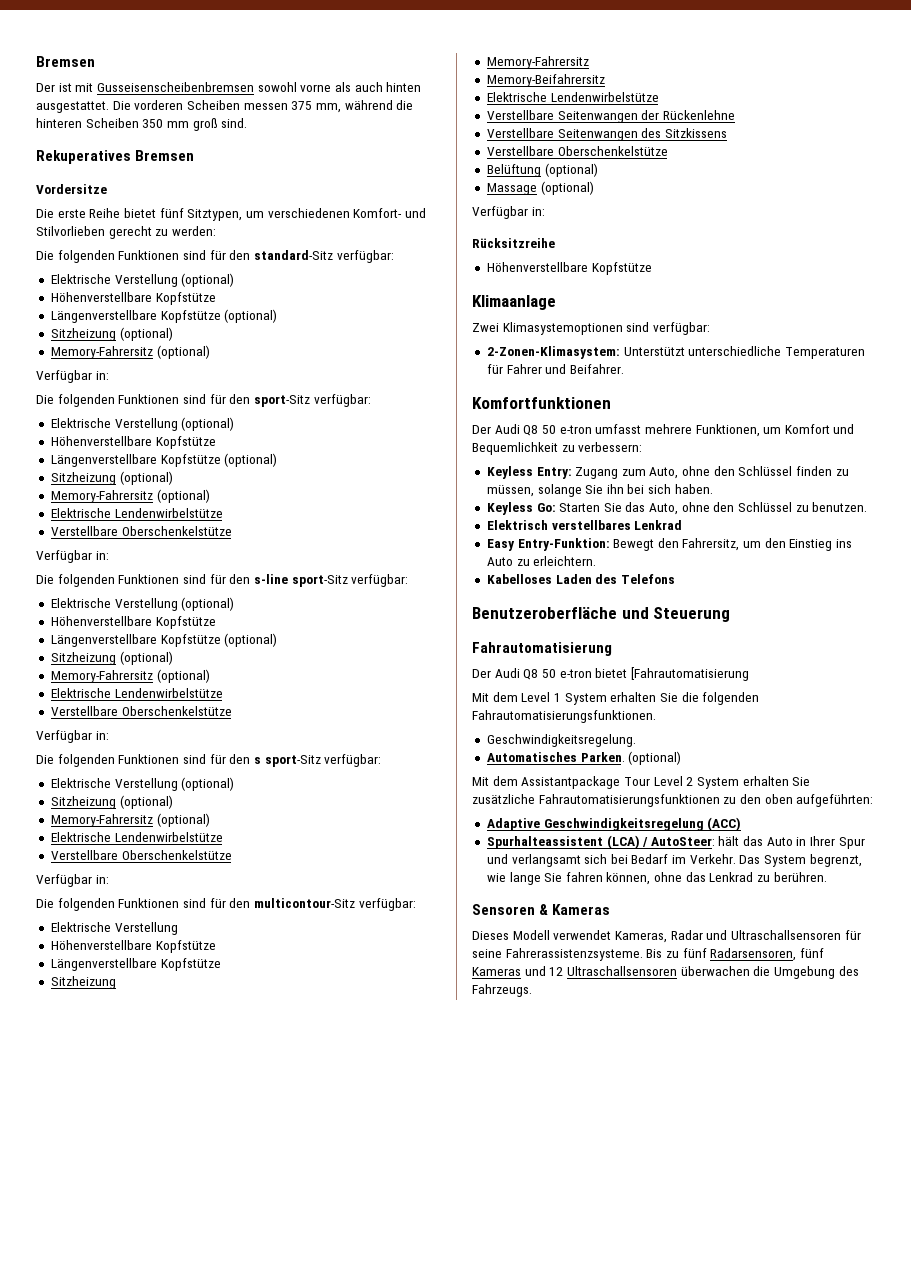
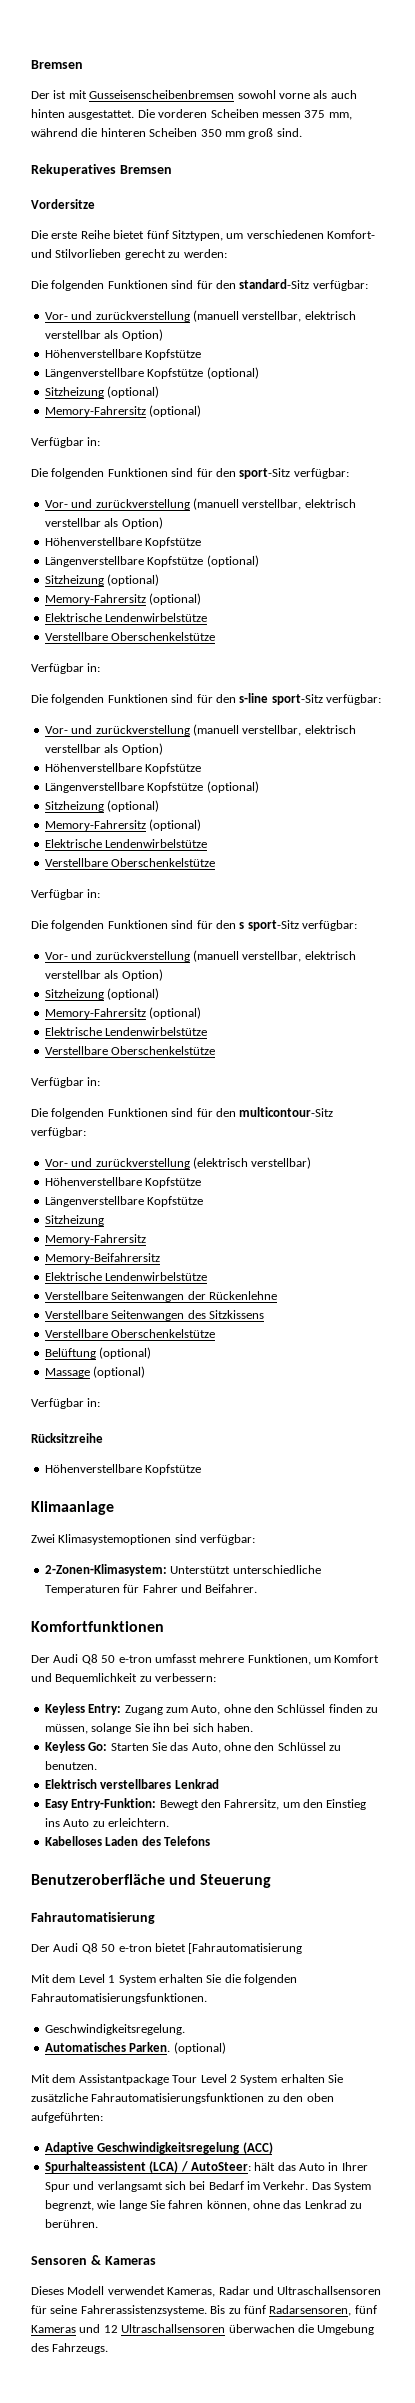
[50,273,235,287] Elektrische Verstellung (optional) -> [44,310,356,322] [44,329,163,341] Vor- und zurückverstellung (manuell verstellbar, elektrisch verstellbar als Option)
[50,417,235,431] Elektrische Verstellung (optional) -> [44,498,356,510] [44,517,163,529] Vor- und zurückverstellung (manuell verstellbar, elektrisch verstellbar als Option)
[50,597,235,611] Elektrische Verstellung (optional) -> [44,724,356,736] [44,743,163,755] Vor- und zurückverstellung (manuell verstellbar, elektrisch verstellbar als Option)
[50,777,235,791] Elektrische Verstellung (optional) -> [44,950,356,962] [44,969,163,981] Vor- und zurückverstellung (manuell verstellbar, elektrisch verstellbar als Option)
[50,922,178,935] Elektrische Verstellung -> [44,1157,312,1169] Vor- und zurückverstellung (elektrisch verstellbar)

